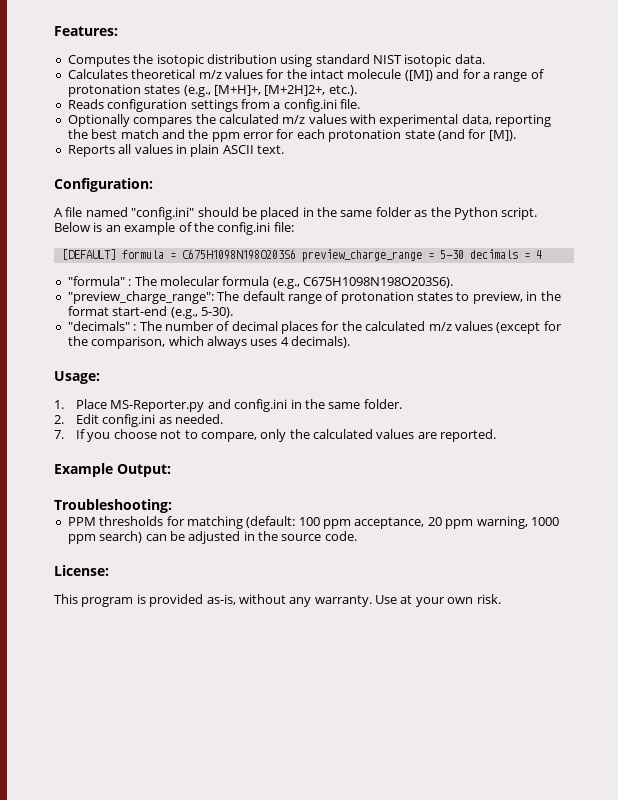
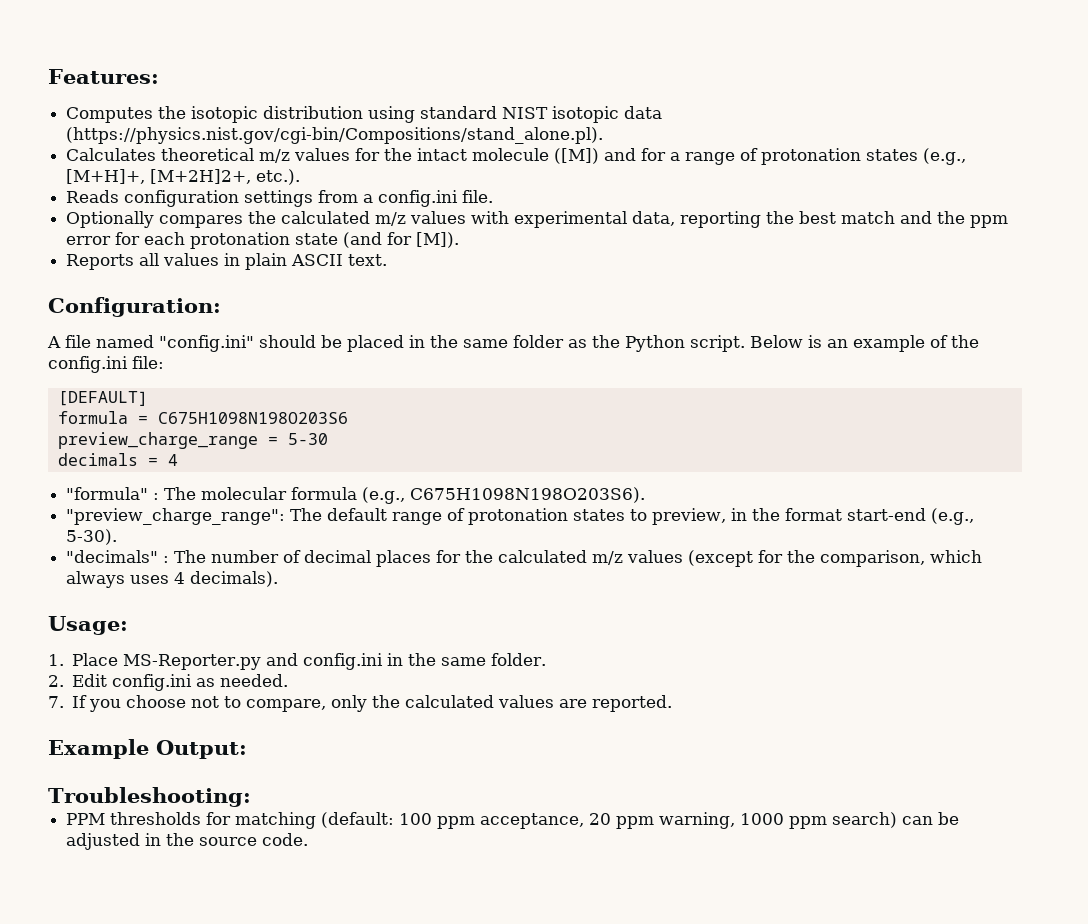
[454,54,485,64] data. -> [624,106,663,119] [66,127,604,144] data (https://physics.nist.gov/cgi-bin/Compositions/stand_alone.pl).
(116, 254) none -> (148, 398) //
(296, 254) none -> (348, 418) //
(464, 254) none -> (328, 439) //
[54,565,109,576] [54,594,501,607] // License: // This program is provided as-is, without any warranty. Use at your own risk. -> (309, 839) none

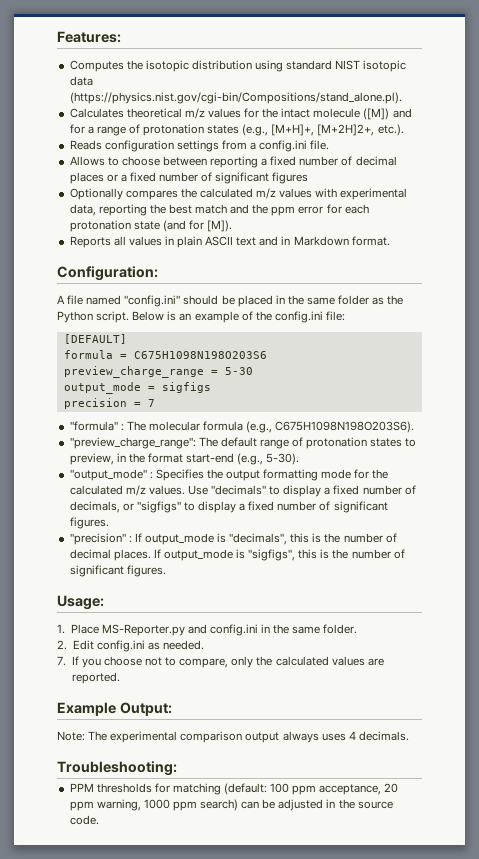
(494, 196) none -> [69,156,397,168] [69,172,309,184] // Allows to choose between reporting a fixed number of decimal places or a fixed number of significant figures
[348,254,388,266] text. -> [236,236,390,246] text and in Markdown format.
[57,453,178,466] decimals = 4 -> [63,382,211,394] [63,398,155,409] output_mode = sigfigs // precision = 7
[66,550,983,567] [66,571,279,588] "decimals" : The number of decimal places for the calculated m/z values (except for the comparison, which always uses 4 decimals). -> [69,469,389,481] [69,485,416,497] [69,501,388,513] [69,517,109,529] [69,533,397,545] [69,549,405,561] [69,565,166,577] "output_mode" : Specifies the output formatting mode for the calculated m/z values. Use "decimals" to display a fixed number of decimals, or "sigfigs" to display a fixed number of significant figures. // "precision" : If output_mode is "decimals", this is the number of decimal places. If output_mode is "sigfigs", this is the number of significant figures.
(247, 749) none -> [57,731,409,743] // Note: The experimental comparison output always uses 4 decimals.

